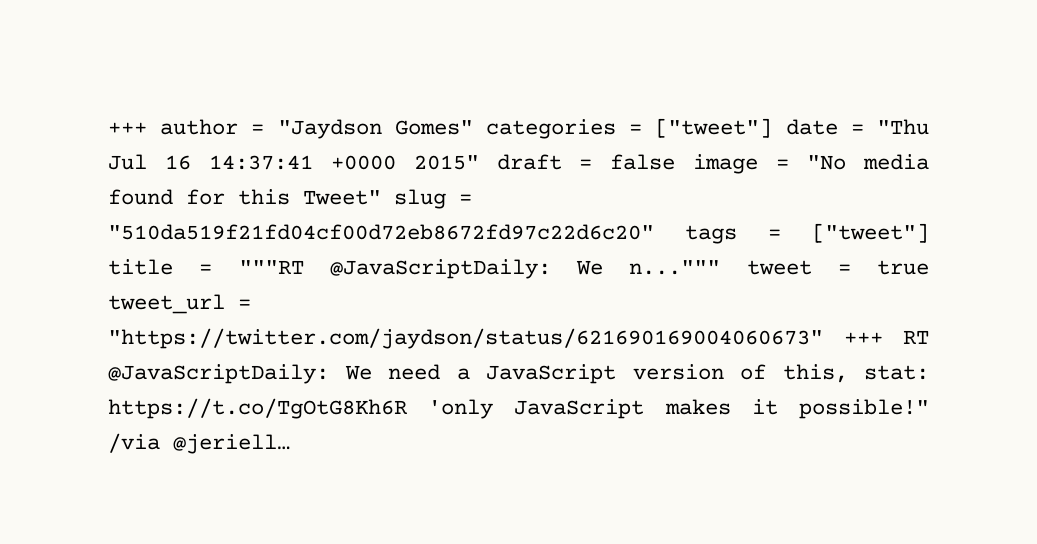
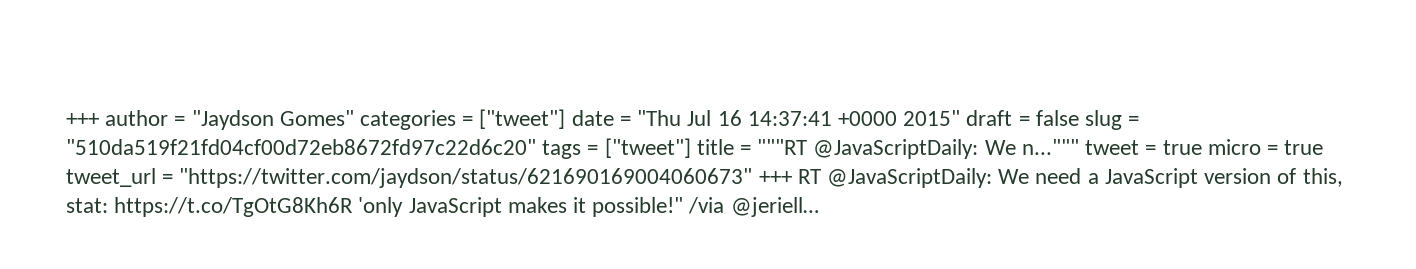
[693,154,929,174] [108,189,381,205] image = "No media found for this Tweet" -> (1079, 118) none
(929, 267) none -> [1207,139,1324,155] micro = true

